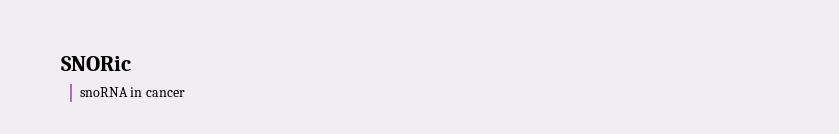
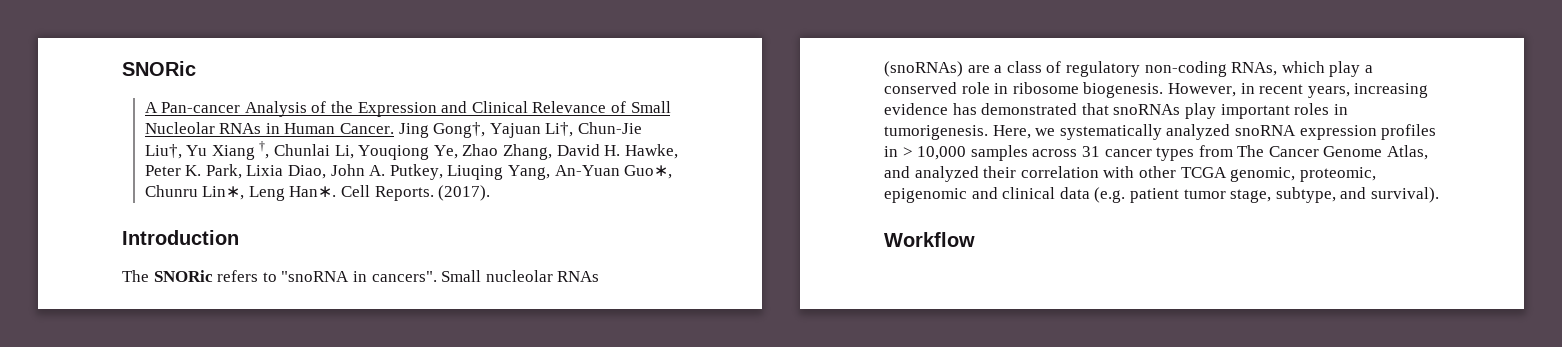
[79,87,186,97] snoRNA in cancer -> [144,101,671,117] [144,122,642,138] [144,141,678,160] [144,164,673,180] [144,185,491,201] [122,230,239,245] [122,270,600,282] [884,61,1373,77] [884,82,1429,98] [884,103,1348,119] [884,124,1437,140] [884,145,1429,161] [884,166,1376,182] [884,187,1439,203] [884,232,975,247] A Pan-cancer Analysis of the Expression and Clinical Relevance of Small Nucleolar RNAs in Human Cancer. Jing Gong†, Yajuan Li†, Chun-Jie Liu†, Yu Xiang †, Chunlai Li, Youqiong Ye, Zhao Zhang, David H. Hawke, Peter K. Park, Lixia Diao, John A. Putkey, Liuqing Yang, An-Yuan Guo∗, Chunru Lin∗, Leng Han∗. Cell Reports. (2017). // Introduction // The SNORic refers to "snoRNA in cancers". Small nucleolar RNAs (snoRNAs) are a class of regulatory non-coding RNAs, which play a conserved role in ribosome biogenesis. However, in recent years, increasing evidence has demonstrated that snoRNAs play important roles in tumorigenesis. Here, we systematically analyzed snoRNA expression profiles in > 10,000 samples across 31 cancer types from The Cancer Genome Atlas, and analyzed their correlation with other TCGA genomic, proteomic, epigenomic and clinical data (e.g. patient tumor stage, subtype, and survival). // Workflow

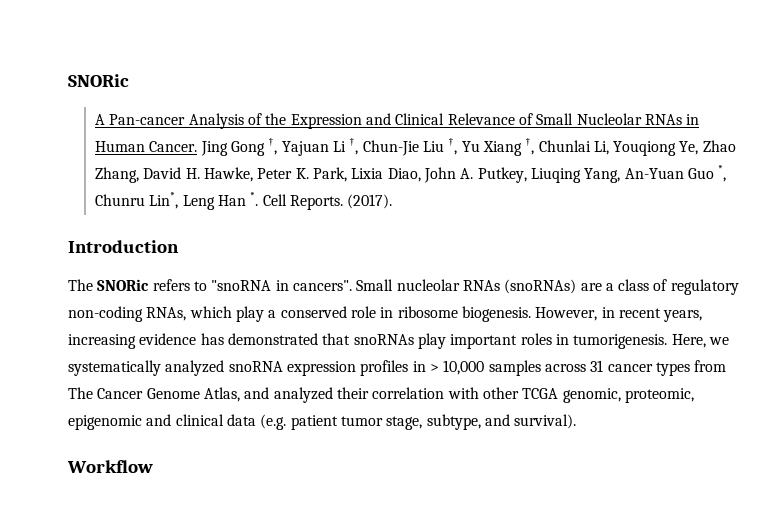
[433,122,642,138] [144,144,182,159] Gong†, Yajuan Li†, Chun-Jie Liu†, -> [231,138,458,156] Gong †, Yajuan Li †, Chun-Jie Liu †,
[624,165,673,179] [144,185,337,201] Guo∗, Chunru Lin∗, Leng Han∗. -> [687,165,727,182] [95,192,259,210] Guo *, Chunru Lin*, Leng Han *.

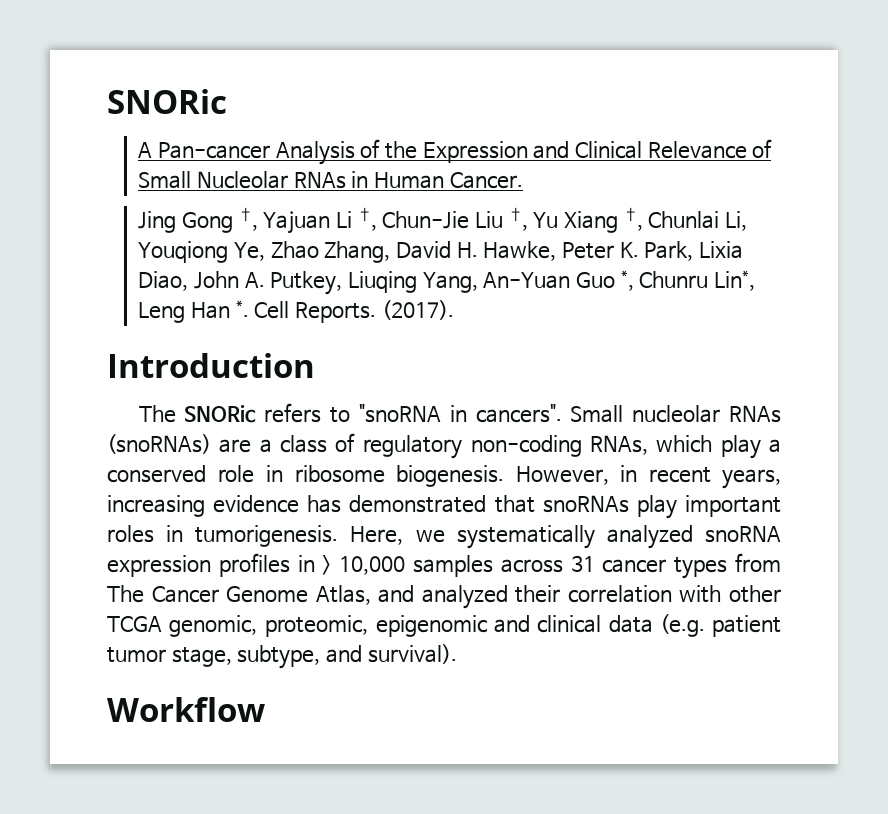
(198, 146) none -> (523, 180) //

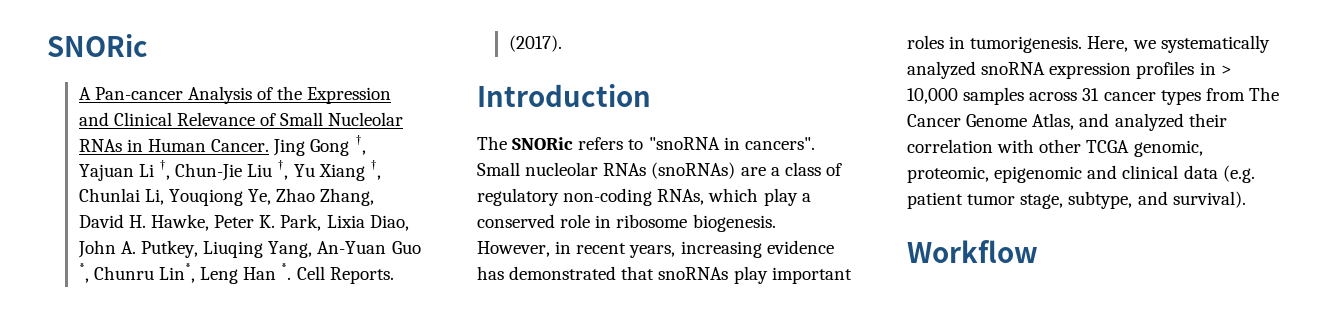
(523, 180) // -> (270, 145) none

